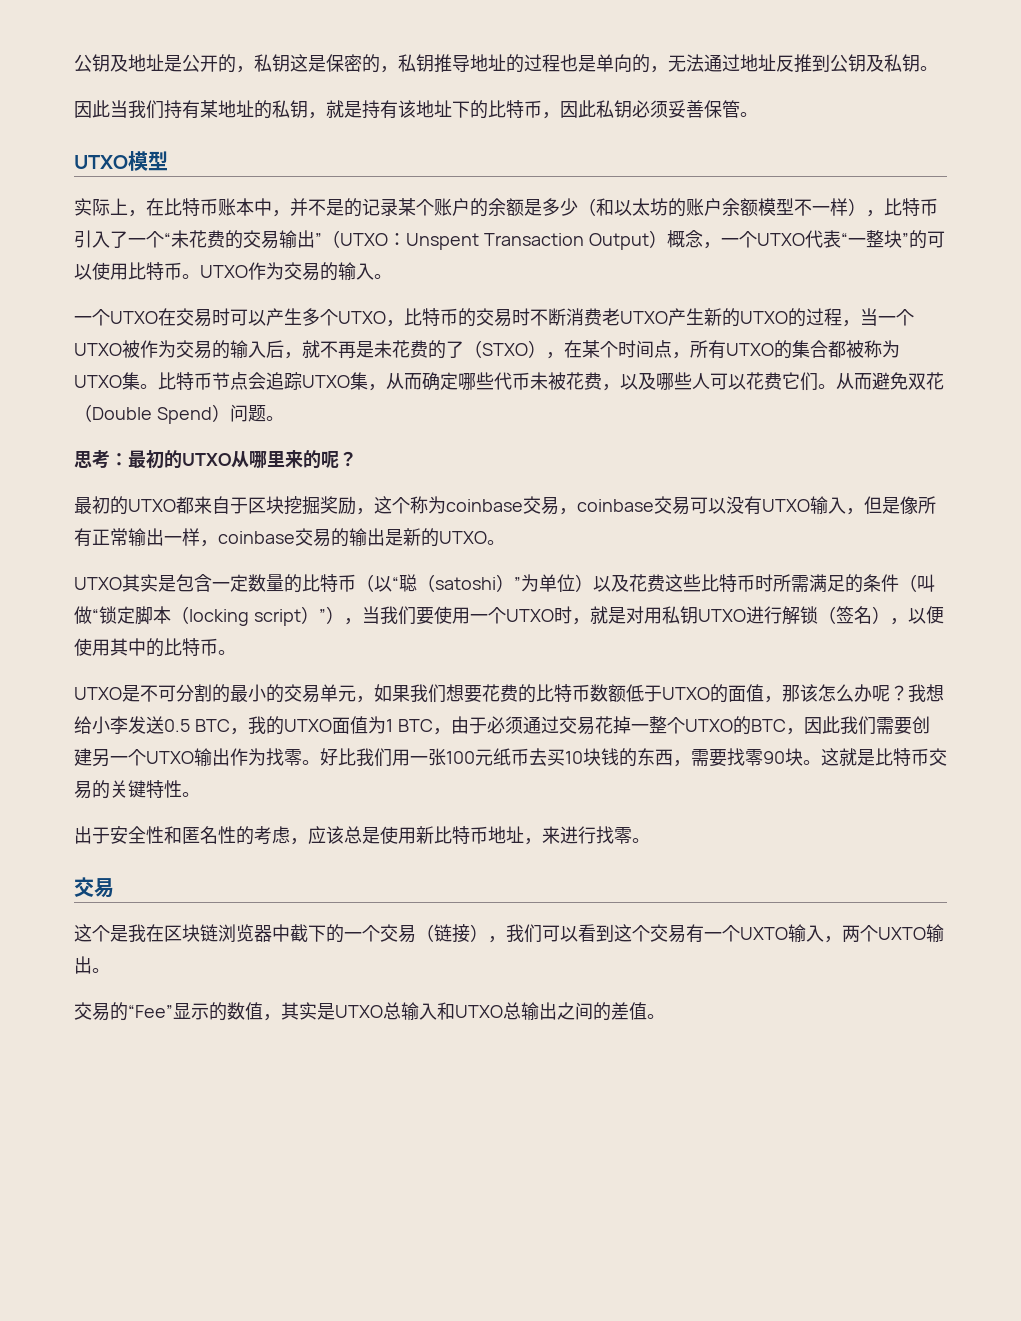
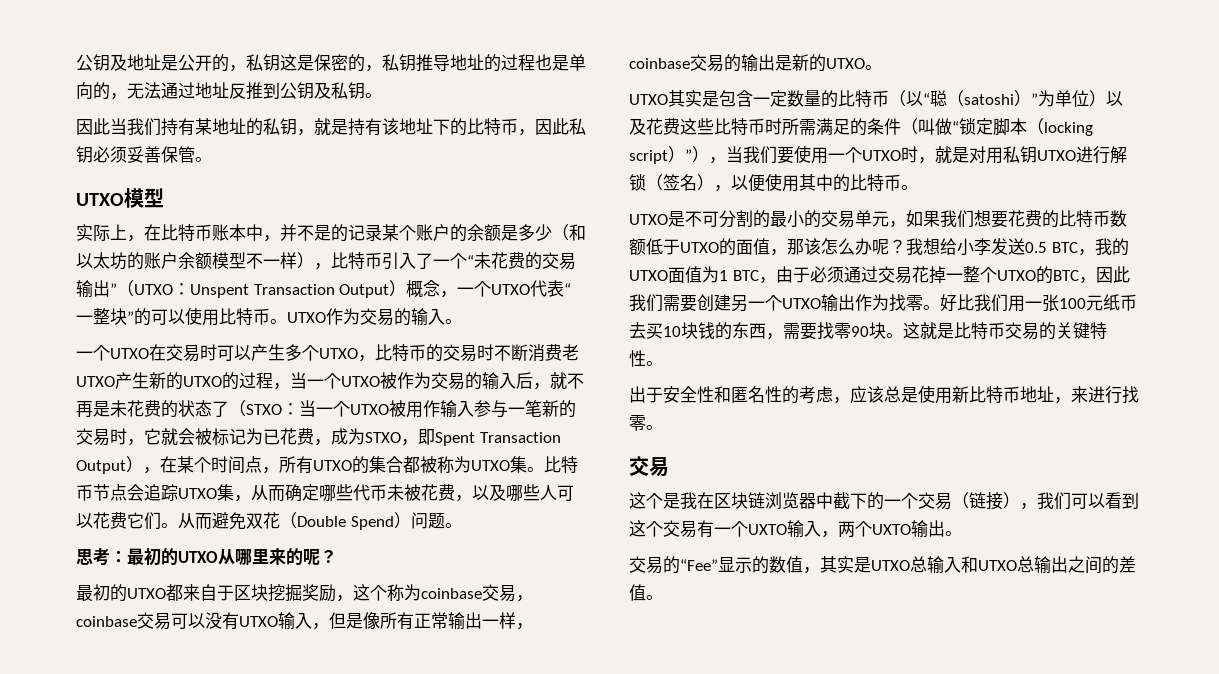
(446, 349) none -> [178,400,212,417] 状态
(528, 349) none -> [282,400,576,418] [76,428,561,446] [76,460,126,474] ：当一个UTXO被用作输入参与一笔新的交易时，它就会被标记为已花费，成为STXO，即Spent Transaction Output

